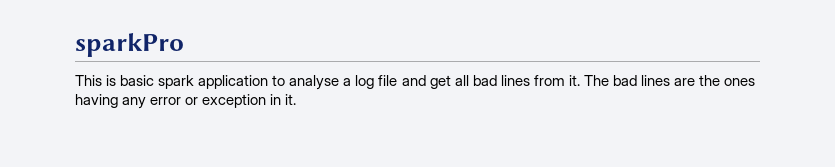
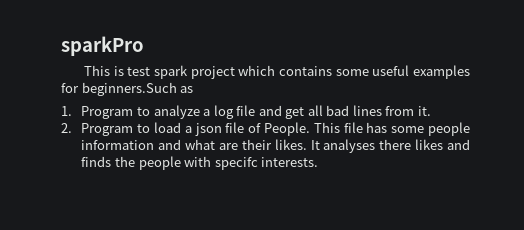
[120,75,340,90] basic spark application to analyse -> [127,65,470,79] [61,82,194,96] [61,105,200,119] test spark project which contains some useful examples for beginners.Such as // 1. Program to analyze
[583,75,756,86] [75,94,297,109] The bad lines are the ones having any error or exception in it. -> [61,122,470,136] [81,139,470,153] [81,156,319,170] // 2. Program to load a json file of People. This file has some people information and what are their likes. It analyses there likes and finds the people with specifc interests.

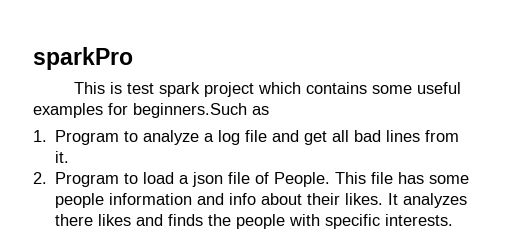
[185,139,239,150] what are -> [229,193,303,205] info about
[323,139,376,153] analyses -> [403,193,468,208] analyzes
[214,157,258,170] specifc -> [325,214,381,229] specific

